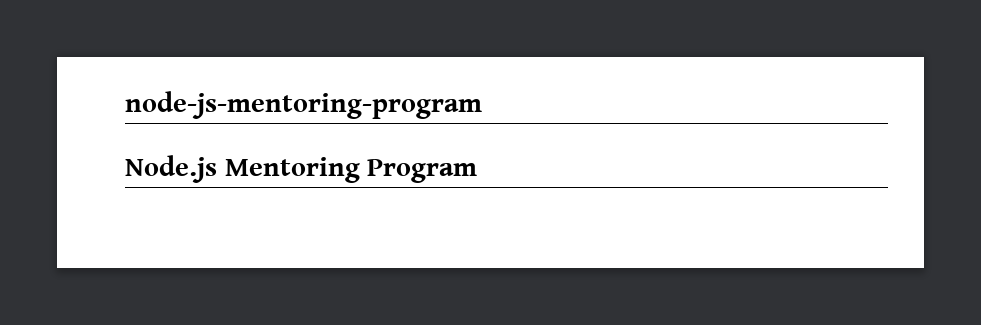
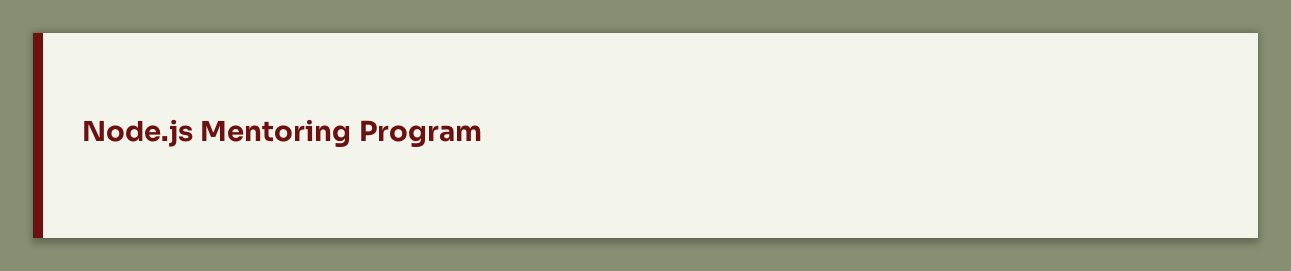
[125,91,482,119] node-js-mentoring-program // -> (82, 133) none

